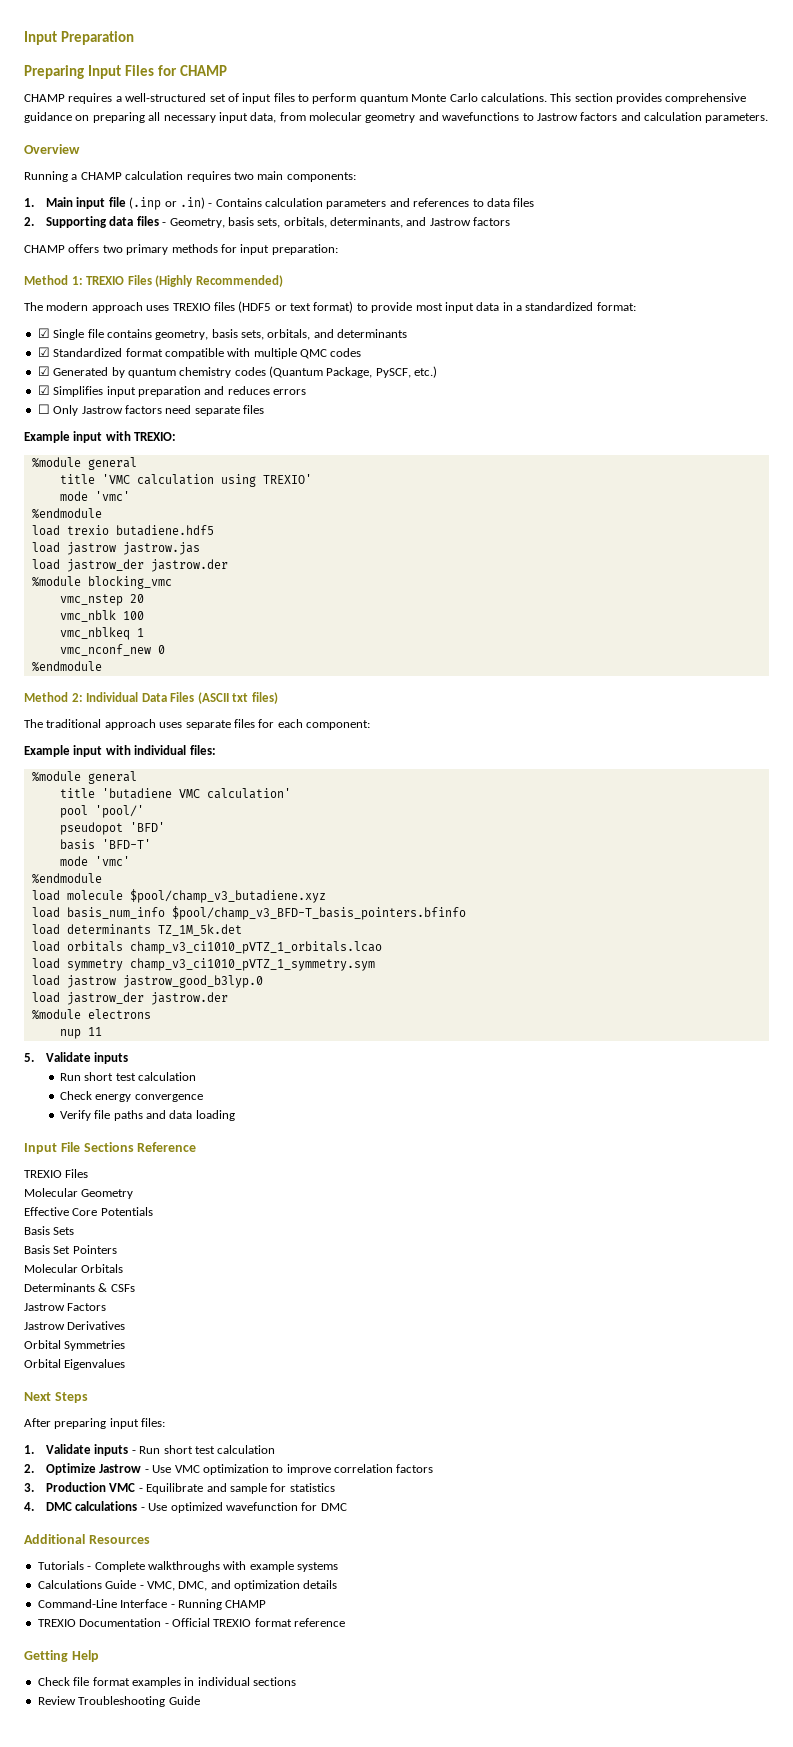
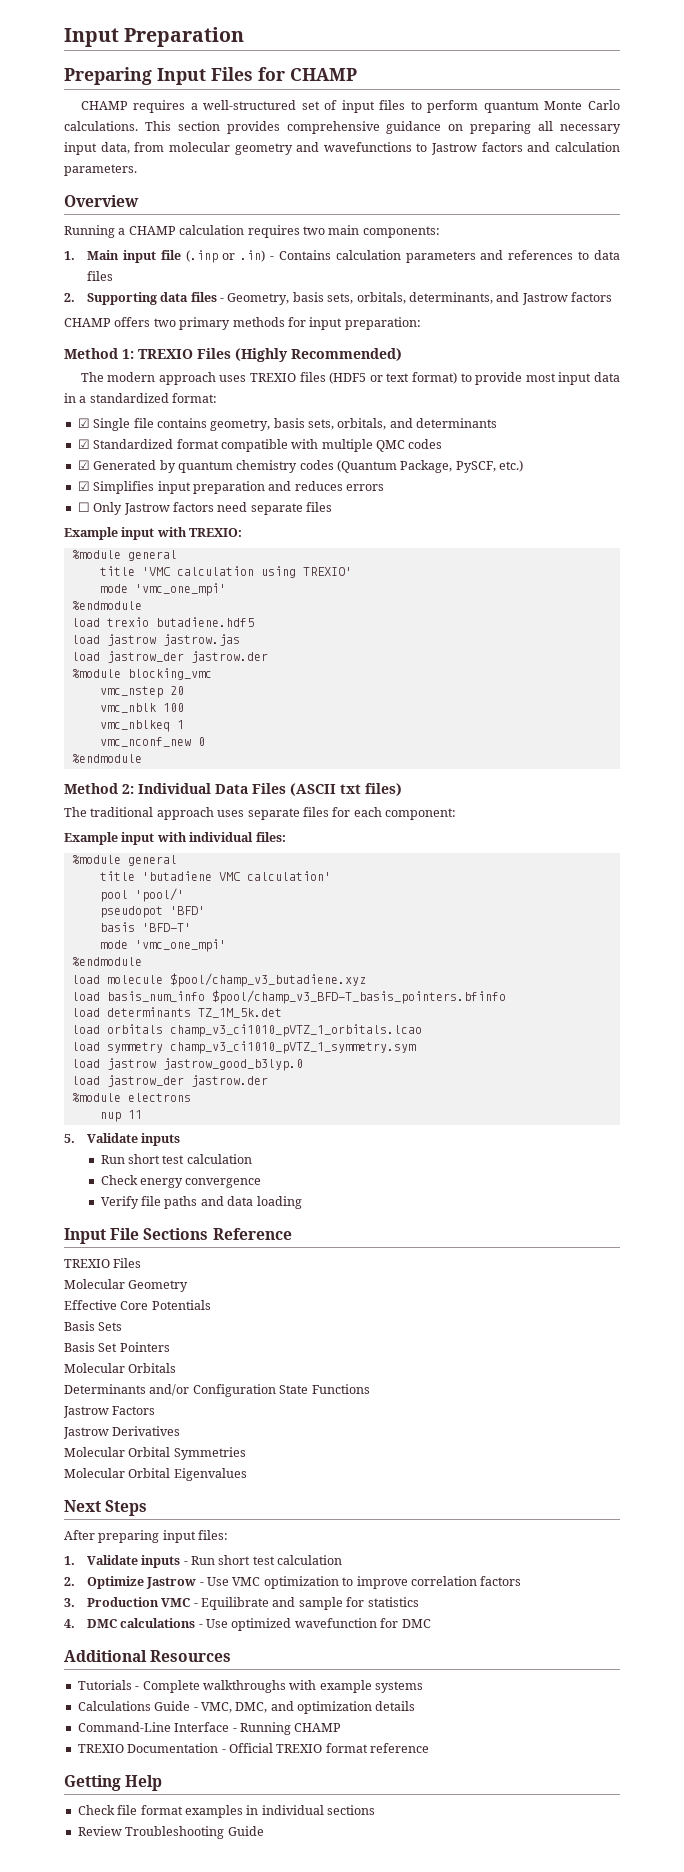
[94,491,130,501] 'vmc' -> [134,583,226,596] 'vmc_one_mpi'
[94,856,130,866] 'vmc' -> [134,939,226,952] 'vmc_one_mpi'
[98,1283,135,1292] & CSFs -> [149,1384,370,1397] and/or Configuration State Functions
(126, 1325) none -> [64,1447,125,1457] Molecular
(126, 1345) none -> [64,1468,125,1478] Molecular

